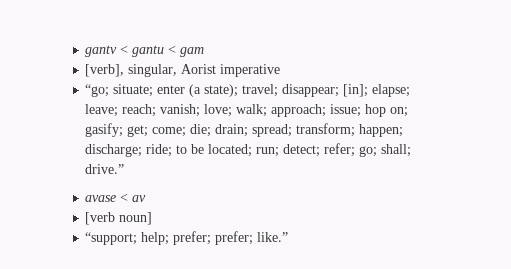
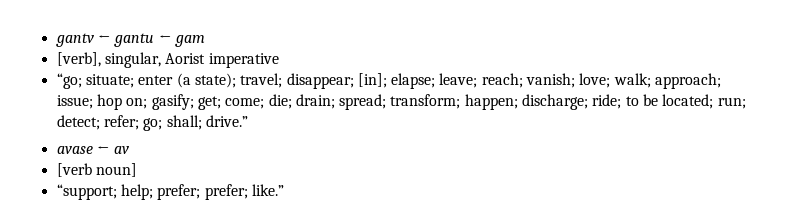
[120,45,177,57] < gantu < -> [97,33,172,47] ← gantu ←
[120,193,129,202] < -> [96,146,110,154] ←

